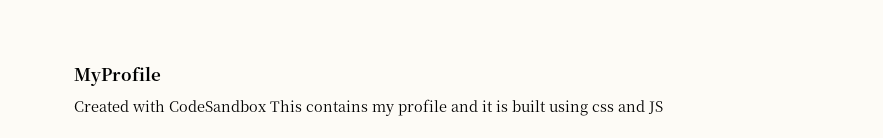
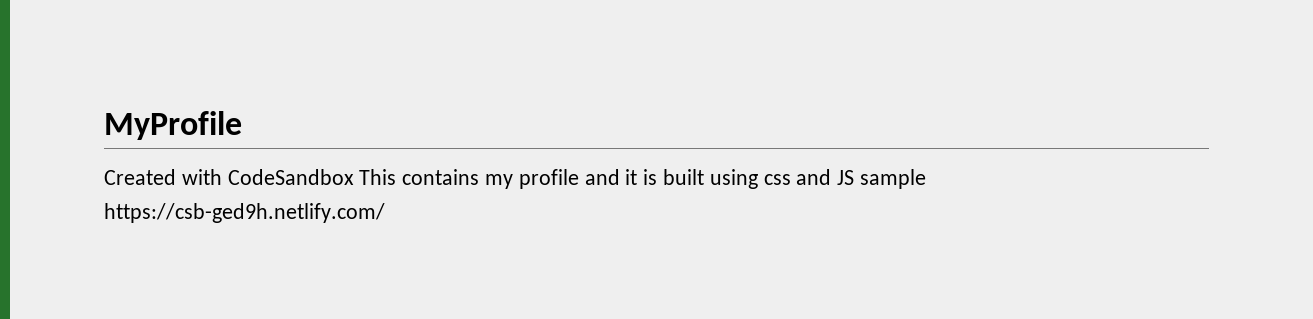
(663, 107) none -> [860,169,927,189] [104,203,385,223] sample https://csb-ged9h.netlify.com/

